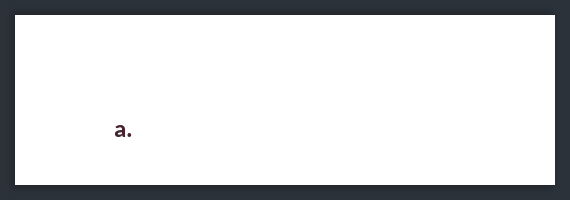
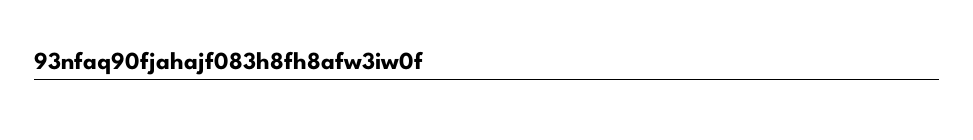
[114,125,133,137] a. -> [34,51,424,75] 93nfaq90fjahajf083h8fh8afw3iw0f

